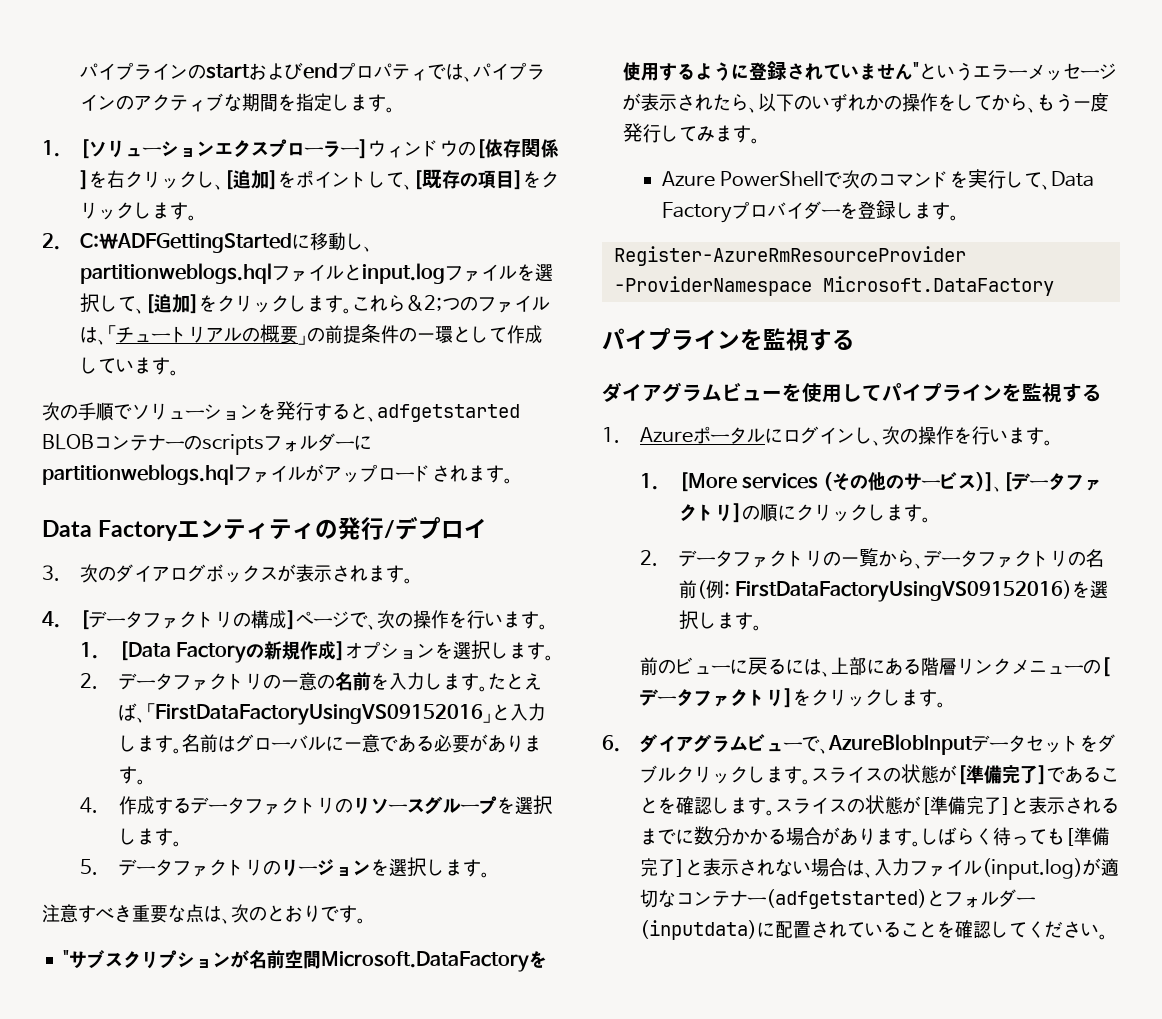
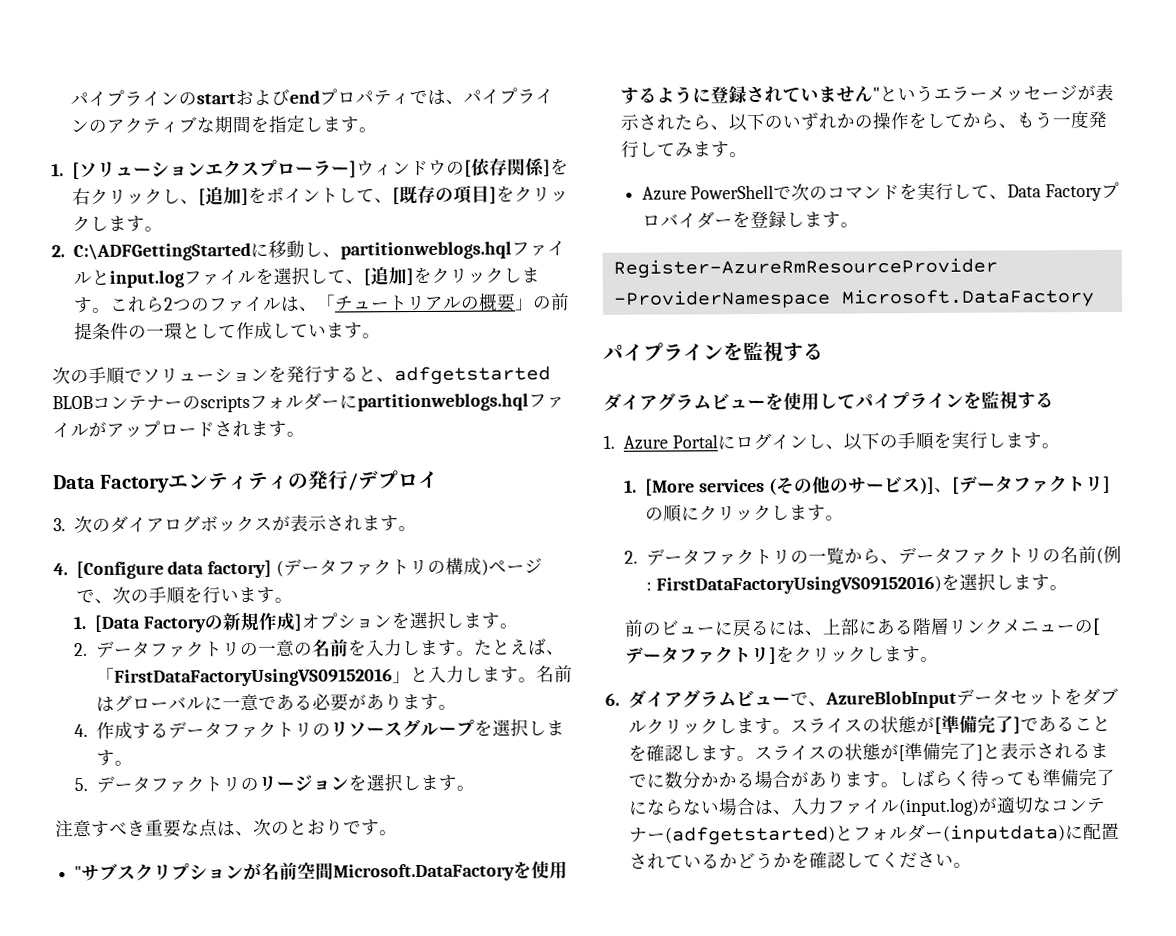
[406,295,443,311] &2; -> [162,297,174,311] 2
[80,610,90,630] [ -> [75,559,284,580] [Configure data factory] (
[287,610,297,630] ] -> [480,559,489,576] )
[413,610,450,629] 操作 -> [147,586,185,605] 手順
[693,426,766,444] ポータル -> [672,434,719,449] Portal
[882,426,1009,445] 次の操作を行い -> [843,431,1007,451] 以下の手順を実行し
[1065,827,1111,846] [640,858,776,877] [準備完了]と表示され -> [1041,767,1115,787] [627,799,684,816] 準備完了になら
[901,921,938,938] こと -> [718,851,792,870] かどうか

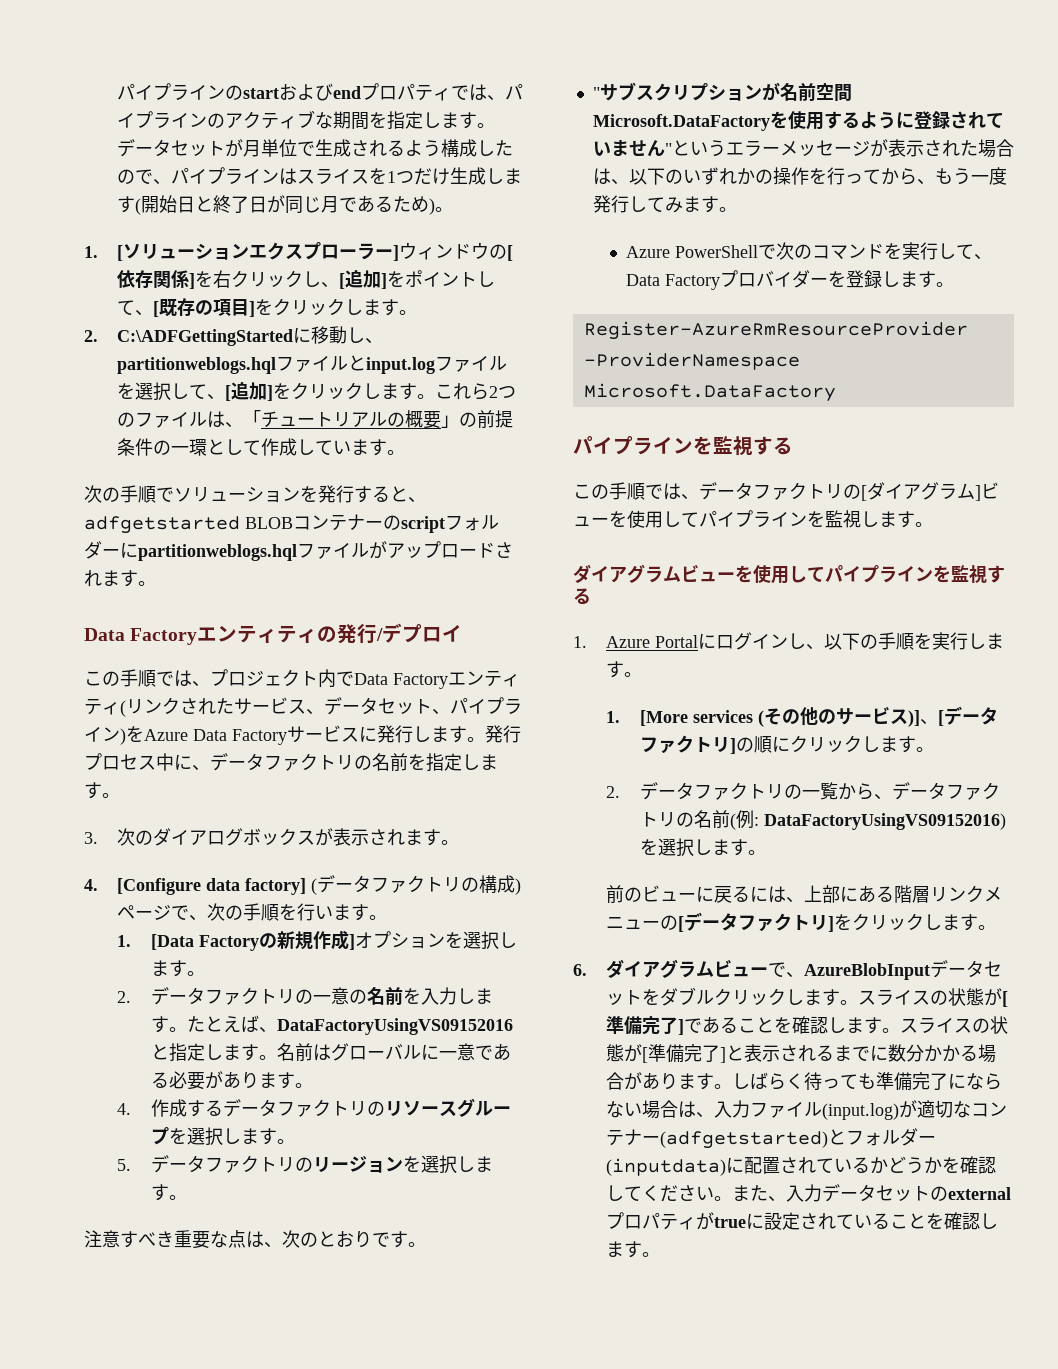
(379, 130) none -> [117,139,514,157] [117,167,523,185] [117,195,454,215] データセットが月単位で生成されるよう構成したので、パイプラインはスライスを1つだけ生成します(開始日と終了日が同じ月であるため)。
[200,395,250,413] scripts -> [401,516,445,533] script
(440, 479) none -> [84,669,520,689] [84,697,522,717] [84,725,521,745] [84,753,498,772] [84,782,120,799] // この手順では、プロジェクト内でData Factoryエンティティ(リンクされたサービス、データセット、パイプライン)をAzure Data Factoryサービスに発行します。発行プロセス中に、データファクトリの名前を指定します。
[96,665,466,687] 「FirstDataFactoryUsingVS09152016」と入力 -> [276,1018,513,1035] [150,1043,205,1062] DataFactoryUsingVS09152016と指定
[692,114,712,131] ら -> [977,139,1014,158] [592,168,611,185] 場合は
[926,112,946,128] し -> [826,167,863,185] 行っ
(824, 351) none -> [573,482,999,501] [573,510,933,528] // この手順では、データファクトリの[ダイアグラム]ビューを使用してパイプラインを監視します。
[655,575,942,595] FirstDataFactoryUsingVS09152016) -> [763,813,1006,830] DataFactoryUsingVS09152016)
(972, 865) none -> [732,1184,1012,1202] [606,1212,999,1230] [606,1241,661,1258] また、入力データセットのexternalプロパティがtrueに設定されていることを確認します。

